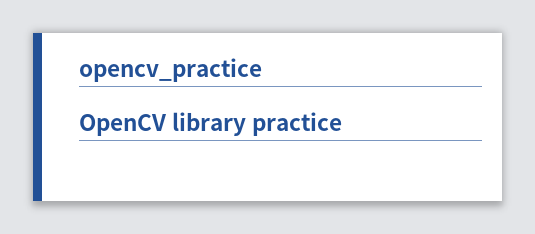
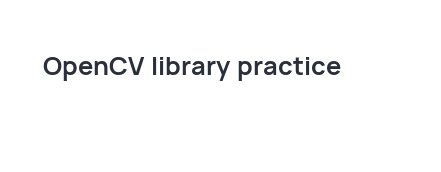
[79,58,262,82] opencv_practice // -> (43, 69) none

